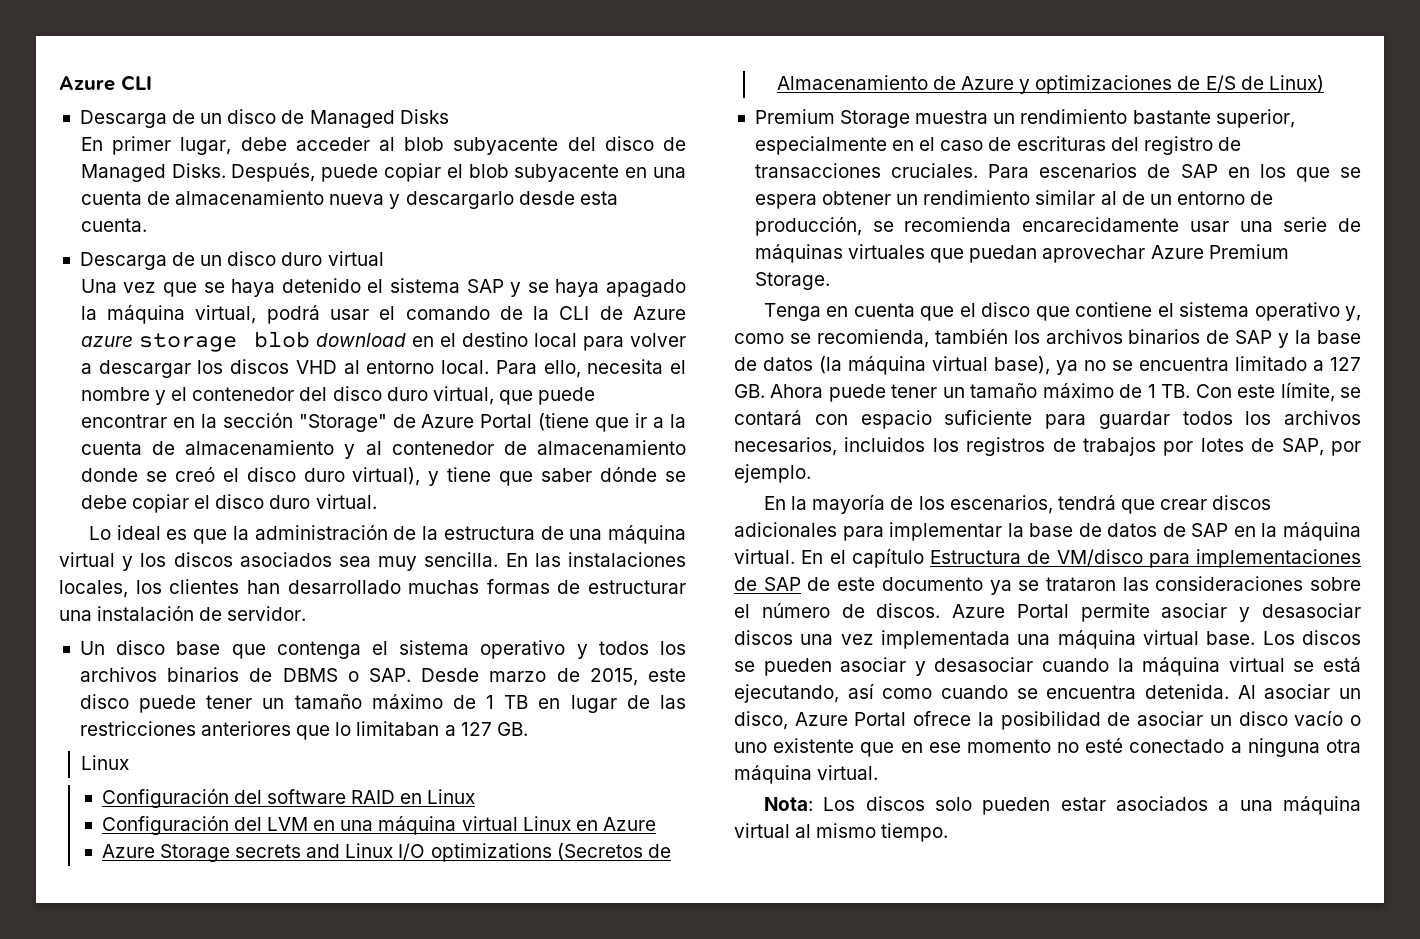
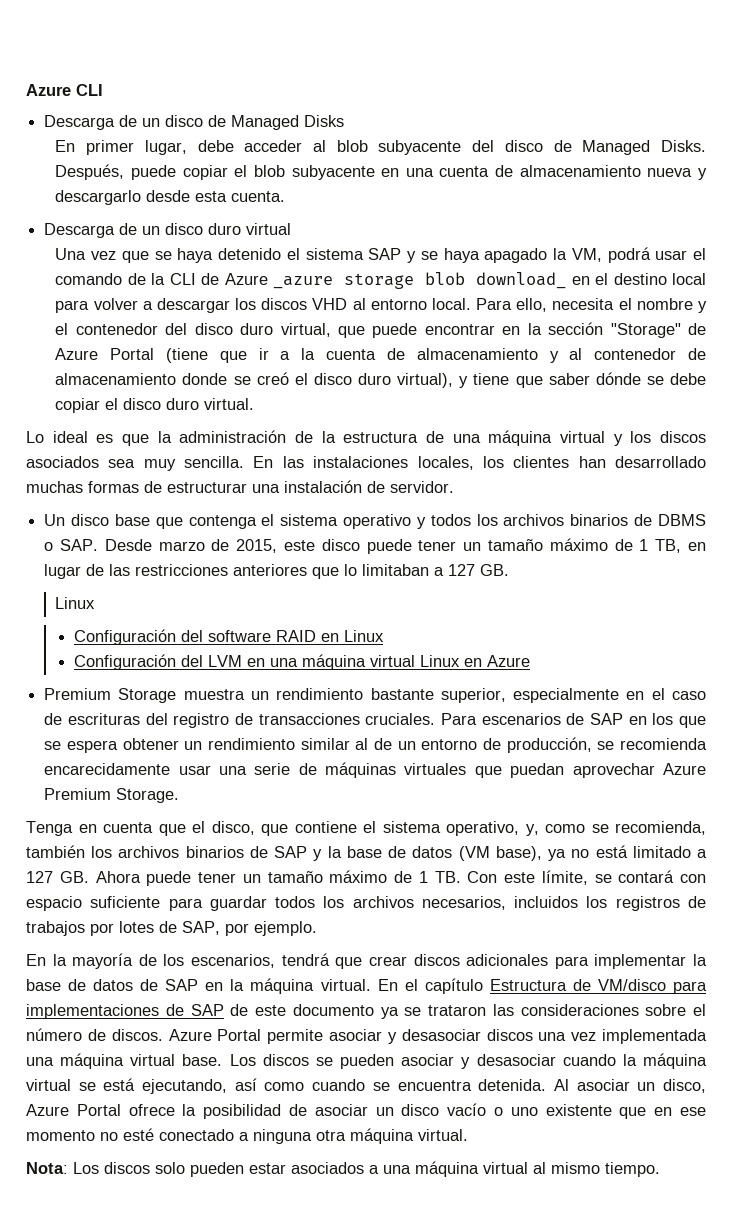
[107,305,257,324] máquina virtual, -> [571,248,602,262] VM,
[80,336,133,347] azure -> [273,276,334,289] _azure
[315,333,406,347] download -> [476,272,567,289] download_
[504,695,529,709] TB -> [655,539,682,553] TB,
[101,843,671,862] [776,75,1324,94] // Azure Storage secrets and Linux I/O optimizations (Secretos de Almacenamiento de Azure y optimizaciones de E/S de Linux) -> (530, 661) none
[981,302,1031,317] disco -> [211,821,255,835] disco,
[1254,302,1340,321] operativo -> [446,821,519,836] operativo,
[819,356,988,375] (la máquina virtual -> [458,846,490,861] (VM
[1112,357,1229,371] se encuentra -> [595,845,628,858] está

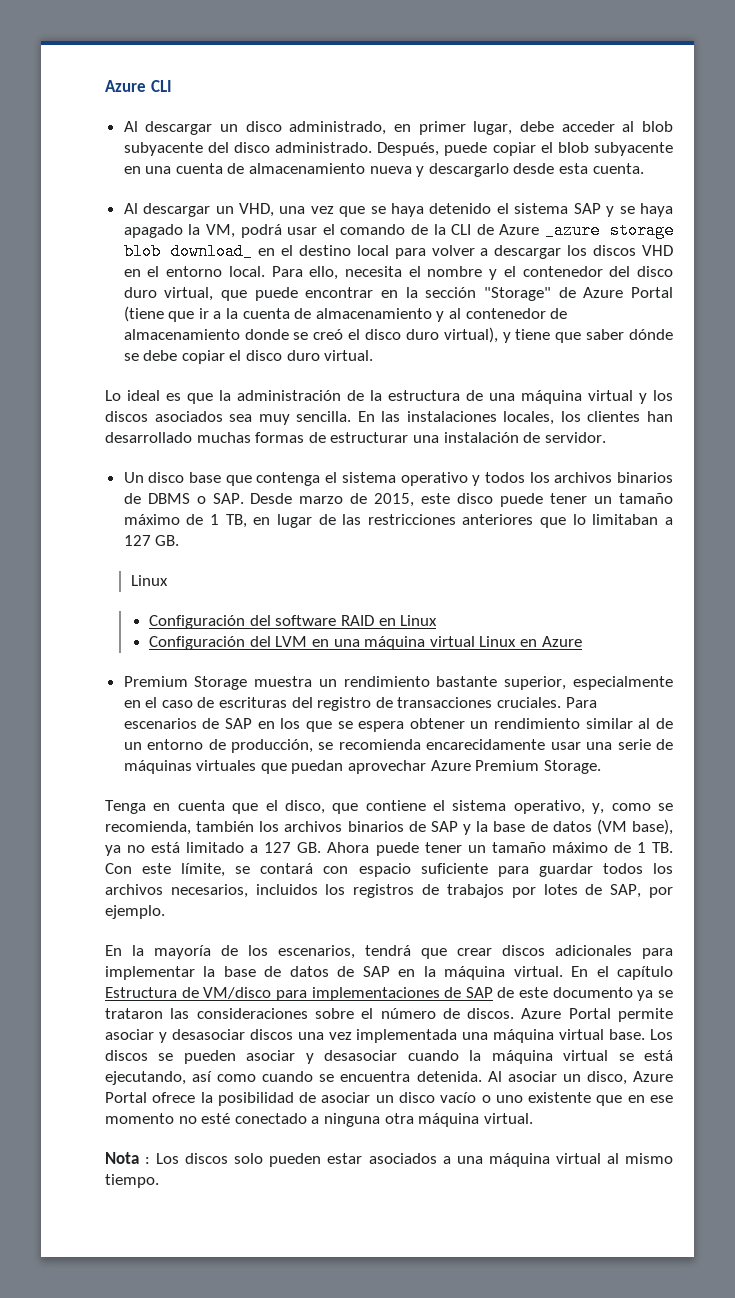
[44,115,345,130] [55,140,76,152] Descarga de un disco de Managed Disks // En -> [123,121,412,135] Al descargar un disco administrado, en
[553,140,707,155] de Managed Disks. -> [275,142,373,153] administrado.
[44,223,292,238] [55,248,87,260] Descarga de un disco duro virtual // Una -> [123,203,306,217] Al descargar un VHD, una
[352,298,366,310] al -> [123,266,160,277] en el
[26,1162,68,1174] Nota: -> [105,1152,151,1164] Nota :

